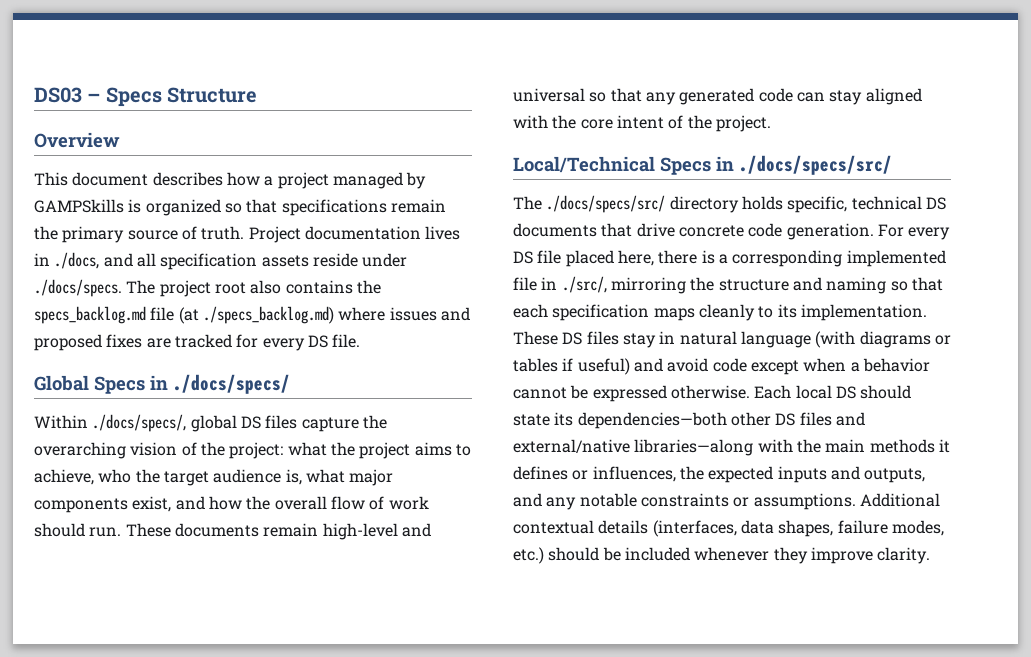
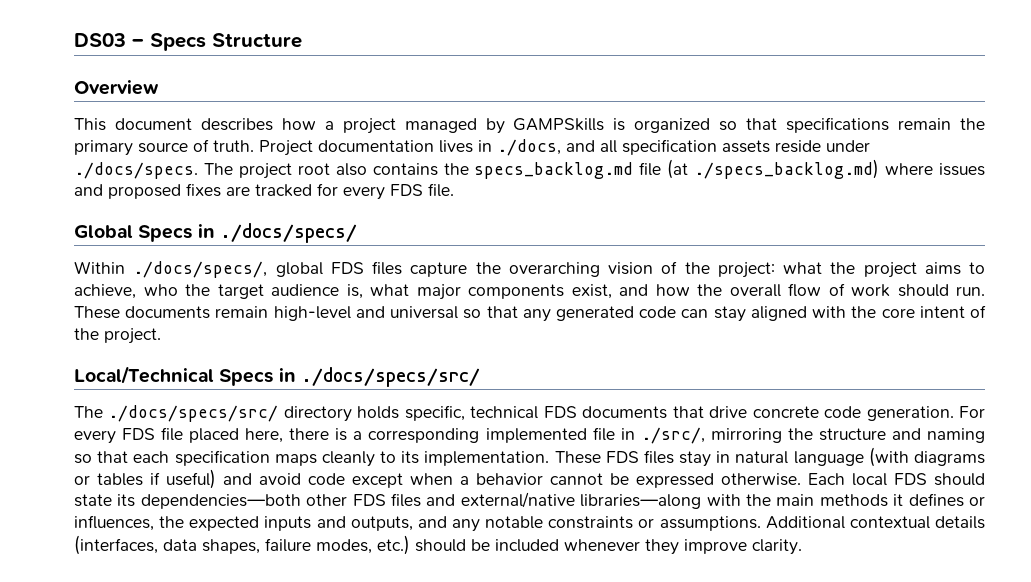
[307,335,328,348] DS -> [390,184,423,196] FDS
[240,416,261,429] DS -> [330,262,364,274] FDS
[925,197,946,210] DS -> [543,406,577,418] FDS
[513,251,533,264] DS -> [122,428,156,440] FDS
[562,332,583,345] DS -> [605,451,639,463] FDS
[835,386,856,399] DS -> [894,473,927,485] FDS
[775,413,796,426] DS -> [352,494,386,506] FDS

